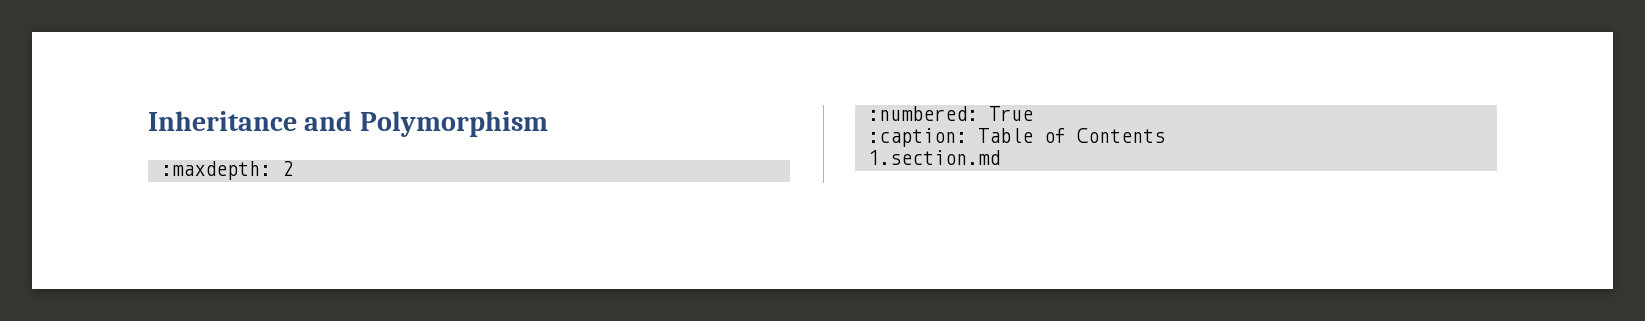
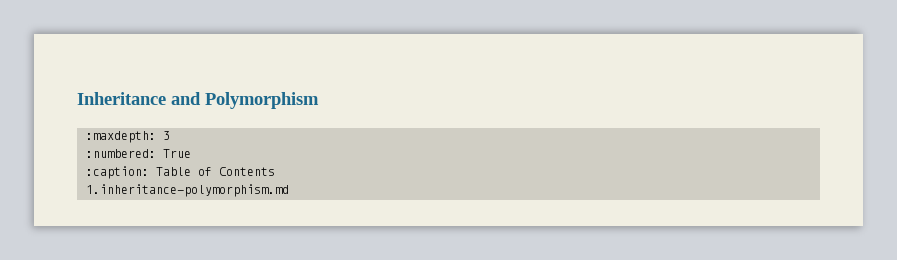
[282,161,294,176] 2 -> [162,131,170,140] 3
[868,150,1001,165] 1.section.md -> [85,184,289,197] 1.inheritance-polymorphism.md

